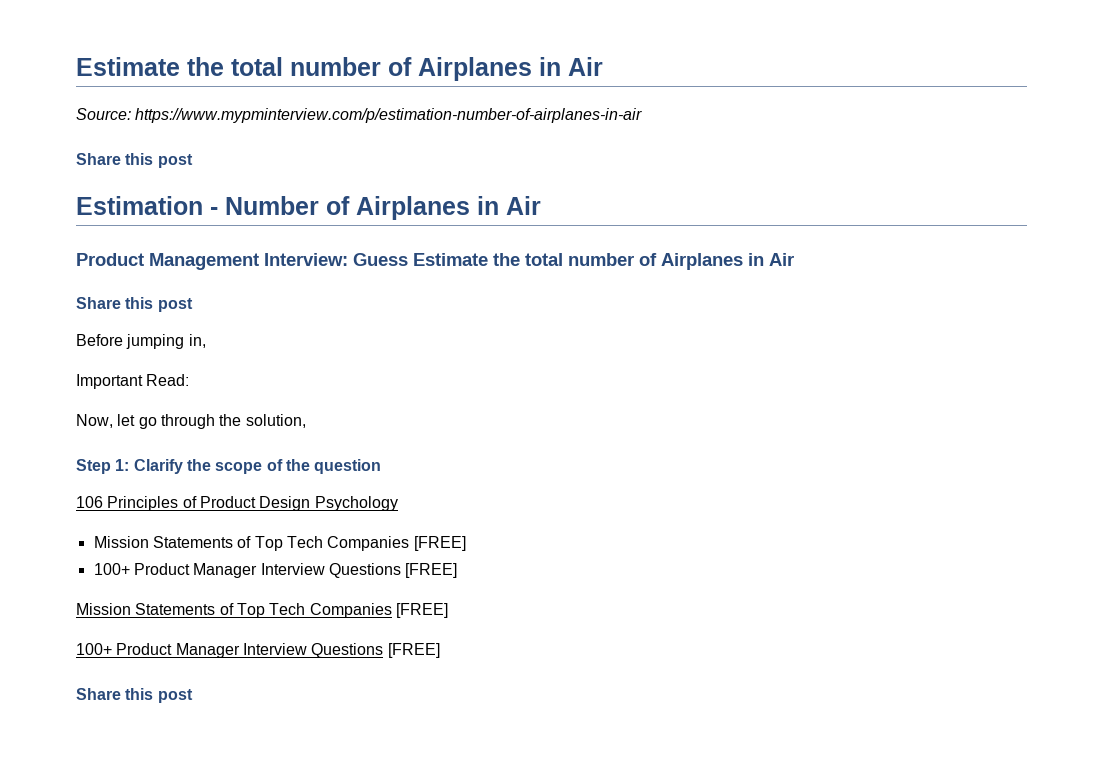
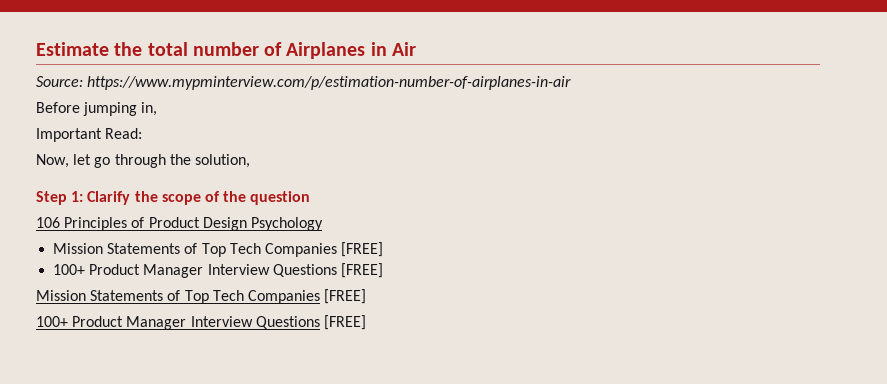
[76,153,193,168] [76,196,541,220] [76,253,794,270] [76,297,193,312] // Share this post // Estimation - Number of Airplanes in Air // Product Management Interview: Guess Estimate the total number of Airplanes in Air // Share this post -> (572, 83) none
[76,688,193,703] // Share this post -> (366, 322) none

